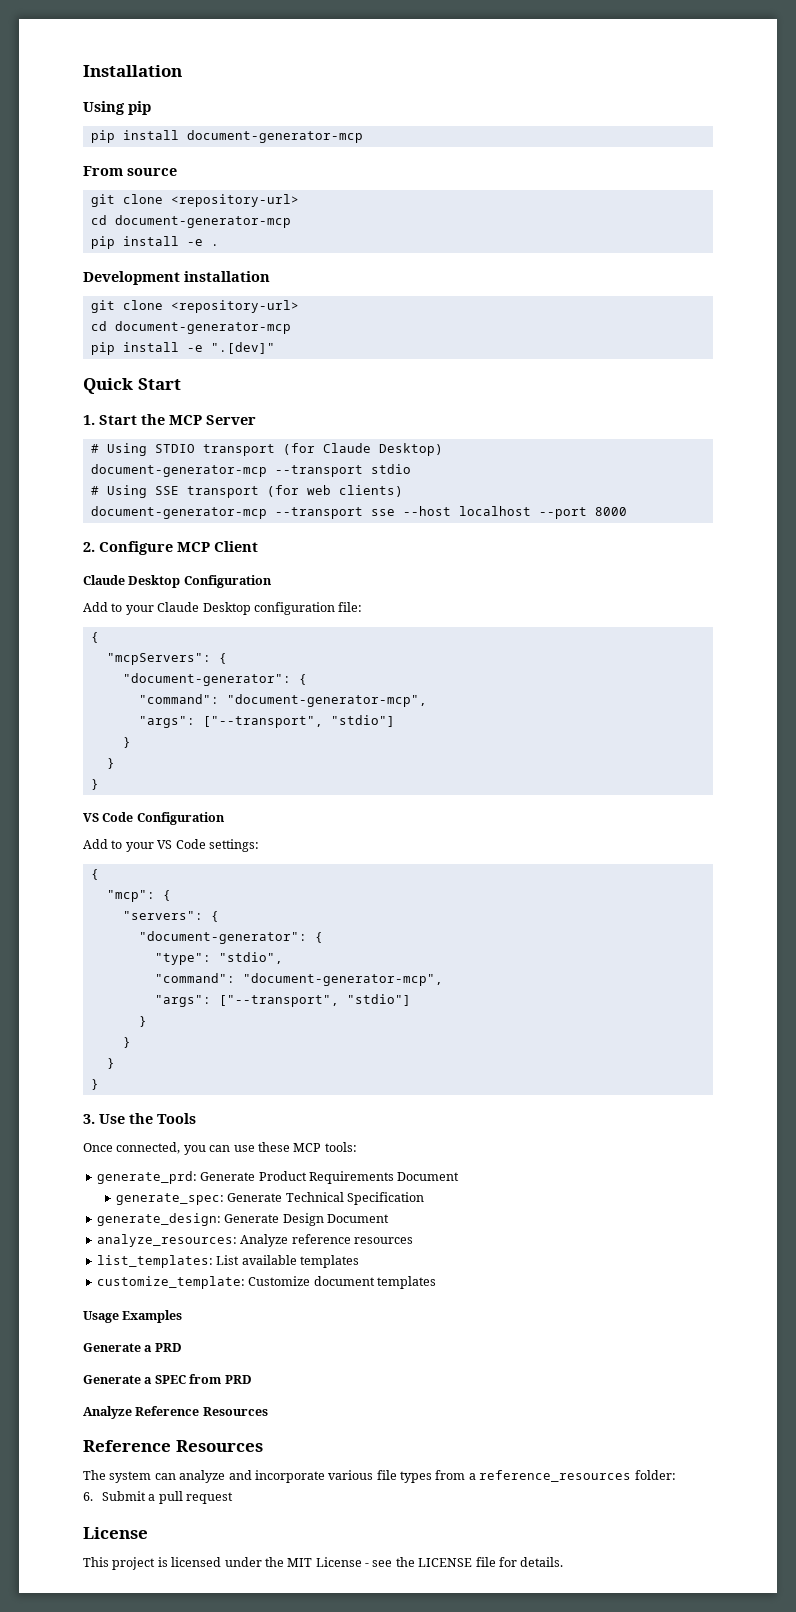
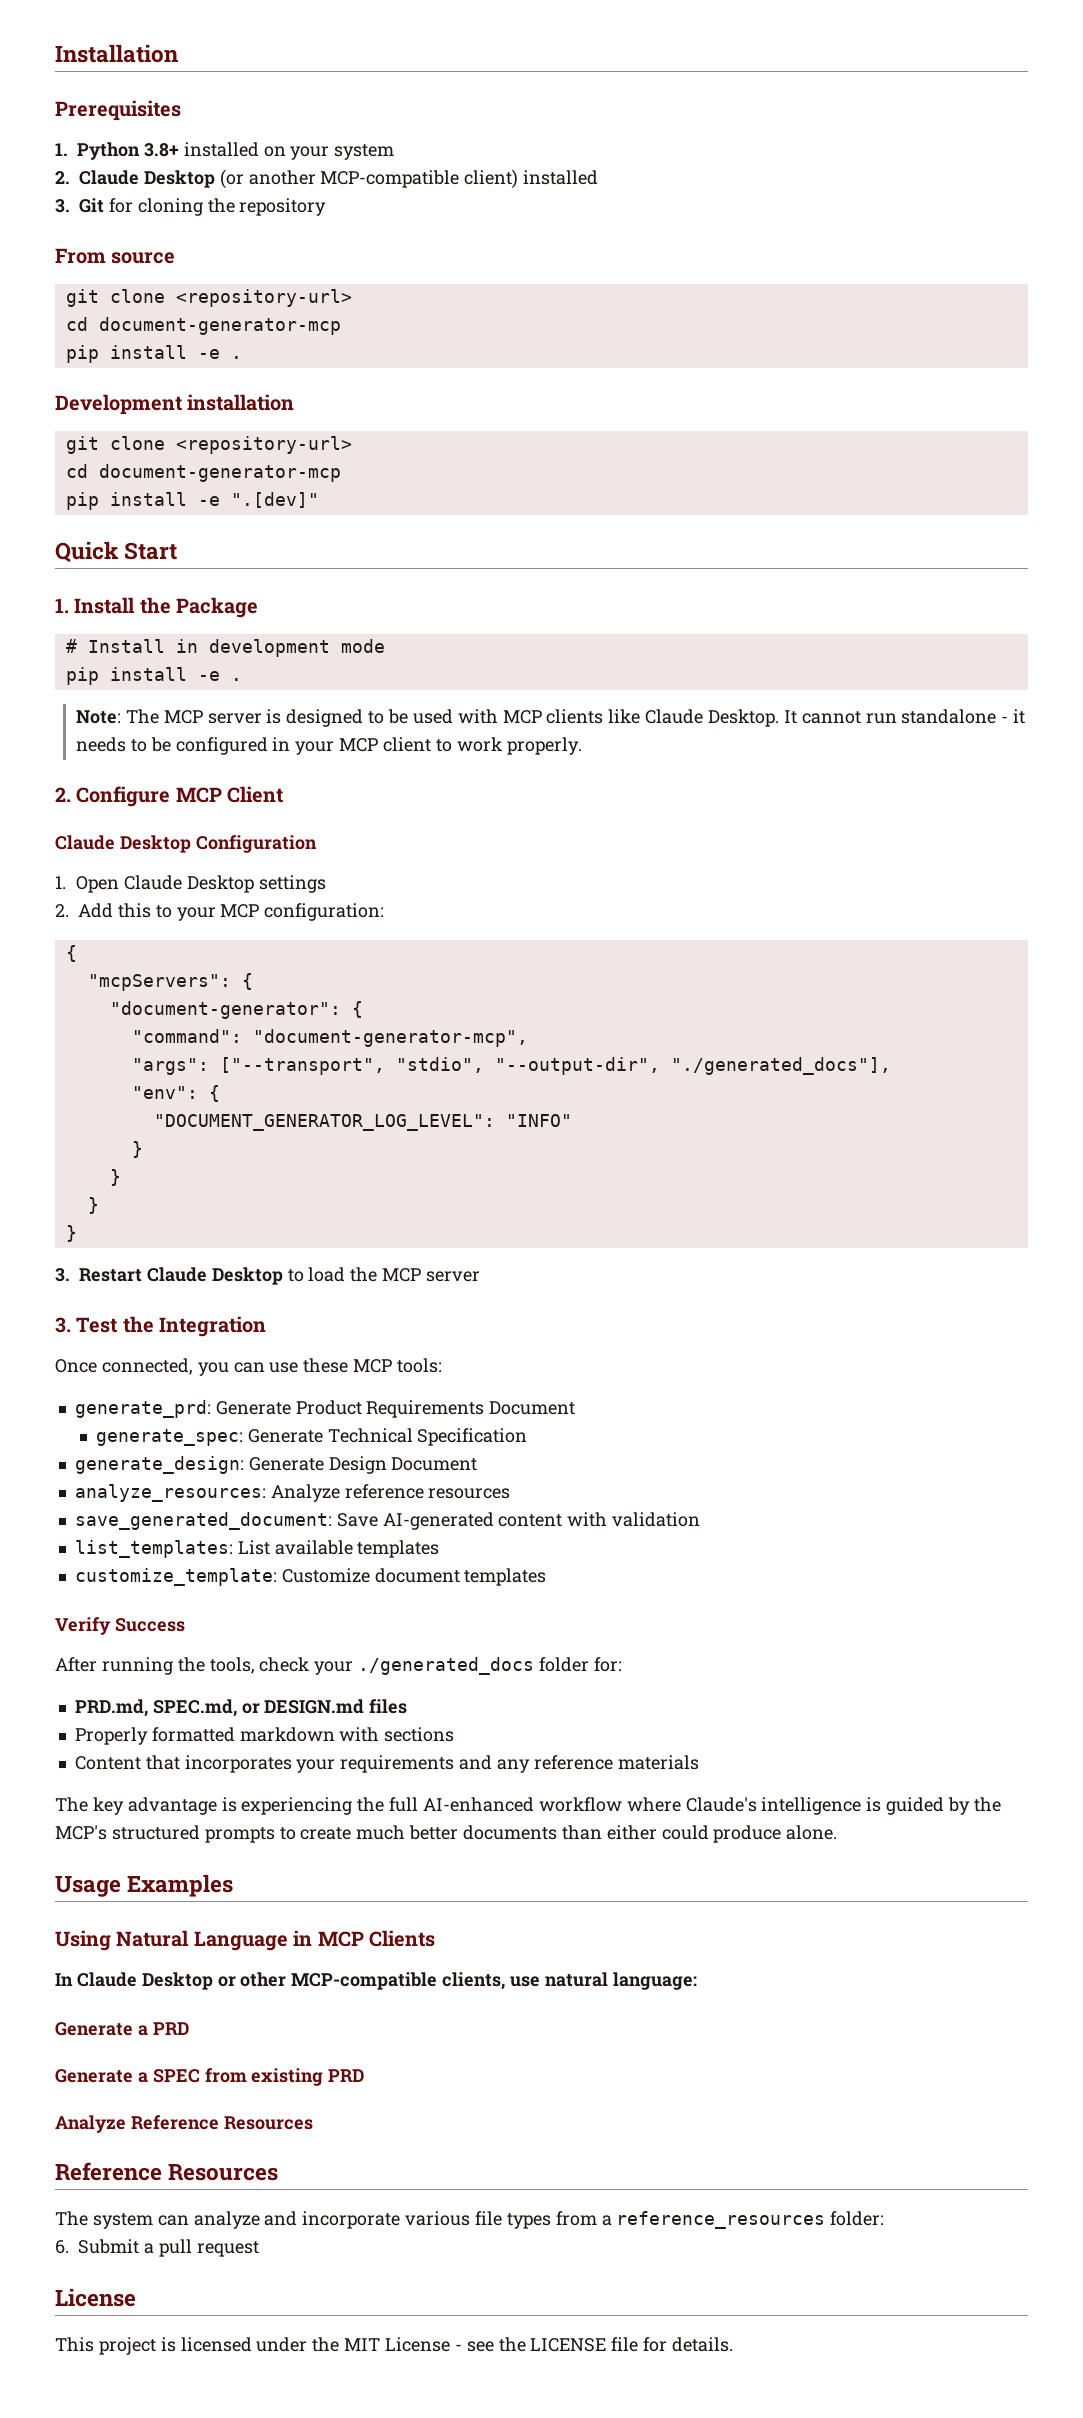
[83,101,151,115] [90,130,363,143] Using pip // pip install document-generator-mcp -> [55,100,181,121] [55,142,395,160] [55,169,599,189] [55,198,327,216] Prerequisites // 1. Python 3.8+ installed on your system // 2. Claude Desktop (or another MCP-compatible client) installed // 3. Git for cloning the repository
[99,414,256,425] [90,443,443,456] [90,464,411,477] [90,485,403,498] [90,506,627,519] Start the MCP Server // # Using STDIO transport (for Claude Desktop) // document-generator-mcp --transport stdio // # Using SSE transport (for web clients) // document-generator-mcp --transport sse --host localhost --port 8000 -> [74,597,259,618] [65,639,385,657] [65,667,242,685] [75,709,1026,727] [75,737,582,755] Install the Package // # Install in development mode // pip install -e . // Note: The MCP server is designed to be used with MCP clients like Claude Desktop. It cannot run standalone - it needs to be configured in your MCP client to work properly.
[83,602,363,615] Add to your Claude Desktop configuration file: -> [55,875,326,893] [55,903,385,921] 1. Open Claude Desktop settings // 2. Add this to your MCP configuration:
[330,715,395,727] [122,737,131,748] [106,758,115,769] [90,779,99,790] [83,812,225,825] [83,839,259,852] [90,869,99,880] [106,890,171,902] [122,911,219,922] [138,931,323,944] [154,952,283,965] [154,973,443,986] [154,994,411,1007] [138,1016,147,1027] [122,1037,131,1048] [106,1058,115,1069] [90,1079,99,1090] [83,1113,196,1124] "stdio"] // } // } // } // VS Code Configuration // Add to your VS Code settings: // { // "mcp": { // "servers": { // "document-generator": { // "type": "stdio", // "command": "document-generator-mcp", // "args": ["--transport", "stdio"] // } // } // } // } // 3. Use the Tools -> [395,1057,891,1075] [131,1085,220,1102] [153,1114,572,1131] [131,1141,143,1158] [109,1169,121,1186] [87,1197,99,1214] [65,1225,77,1242] [55,1267,481,1285] [55,1316,267,1337] "stdio", "--output-dir", "./generated_docs"], // "env": { // "DOCUMENT_GENERATOR_LOG_LEVEL": "INFO" // } // } // } // } // 3. Restart Claude Desktop to load the MCP server // 3. Test the Integration
(413, 1240) none -> [74,1512,701,1530] // save_generated_document: Save AI-generated content with validation
[83,1310,183,1323] Usage Examples -> [55,1617,185,1635] [55,1657,622,1675] [74,1699,408,1717] [74,1727,455,1745] [74,1755,699,1773] [55,1797,1001,1815] [55,1825,838,1843] [55,1874,234,1897] [55,1930,435,1951] [55,1972,697,1990] Verify Success // After running the tools, check your ./generated_docs folder for: // PRD.md, SPEC.md, or DESIGN.md files // Properly formatted markdown with sections // Content that incorporates your requirements and any reference materials // The key advantage is experiencing the full AI-enhanced workflow where Claude's intelligence is guided by the MCP's structured prompts to create much better documents than either could produce alone. // Usage Examples // Using Natural Language in MCP Clients // In Claude Desktop or other MCP-compatible clients, use natural language:
(222, 1379) none -> [251,2068,324,2086] existing

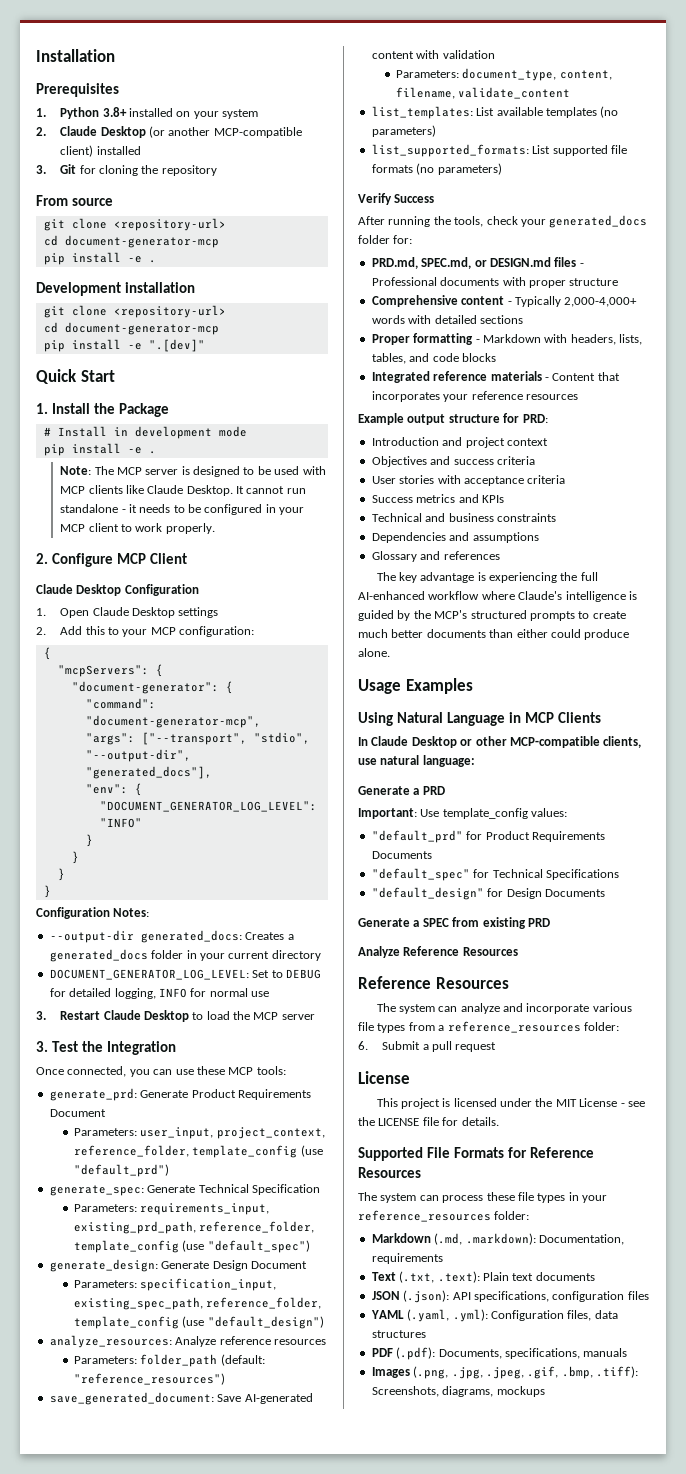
[670,1057,891,1075] "./generated_docs"], -> [85,766,212,779] "generated_docs"],
(77, 1233) none -> [36,907,150,919] [49,930,294,943] [49,949,321,962] [49,969,321,980] [49,988,269,999] // Configuration Notes: // --output-dir generated_docs: Creates a generated_docs folder in your current directory // DOCUMENT_GENERATOR_LOG_LEVEL: Set to DEBUG for detailed logging, INFO for normal use
[95,1428,528,1446] [74,1456,478,1474] generate_spec: Generate Technical Specification // generate_design: Generate Design Document -> [73,1127,325,1139] [73,1145,323,1158] [73,1164,169,1177] [49,1184,320,1196] [73,1203,270,1215] [73,1221,315,1234] [73,1240,310,1253] [49,1259,307,1272] [73,1278,277,1291] [73,1297,322,1310] [73,1316,324,1329] Parameters: user_input, project_context, reference_folder, template_config (use "default_prd") // generate_spec: Generate Technical Specification // Parameters: requirements_input, existing_prd_path, reference_folder, template_config (use "default_spec") // generate_design: Generate Design Document // Parameters: specification_input, existing_spec_path, reference_folder, template_config (use "default_design")
(511, 1493) none -> [73,1354,265,1367] [73,1373,225,1385] // Parameters: folder_path (default: "reference_resources")
(701, 1519) none -> [395,68,612,81] [395,87,571,99] // Parameters: document_type, content, filename, validate_content
[74,1568,547,1586] // customize_template: Customize document templates -> [600,106,619,118] [371,125,436,137] [371,144,627,157] [371,163,502,175] (no parameters) // list_supported_formats: List supported file formats (no parameters)
[358,1657,535,1675] ./generated_docs -> [549,215,648,228] generated_docs
[74,1727,455,1745] [74,1755,699,1773] // Properly formatted markdown with sections // Content that incorporates your requirements and any reference materials -> [579,263,584,267] [371,277,619,288] [371,295,638,307] [371,315,523,324] [371,333,642,345] [371,353,496,364] [371,371,620,383] [371,391,578,402] [358,413,548,425] [371,437,548,448] [371,456,535,467] [371,475,566,486] [371,494,504,503] [371,513,556,522] [371,532,539,543] [371,551,500,562] - Professional documents with proper structure // Comprehensive content - Typically 2,000-4,000+ words with detailed sections // Proper formatting - Markdown with headers, lists, tables, and code blocks // Integrated reference materials - Content that incorporates your reference resources // Example output structure for PRD: // Introduction and project context // Objectives and success criteria // User stories with acceptance criteria // Success metrics and KPIs // Technical and business constraints // Dependencies and assumptions // Glossary and references
(189, 2028) none -> [358,808,568,819] [371,830,605,843] [371,851,432,859] [371,868,619,881] [371,887,605,900] // Important: Use template_config values: // "default_prd" for Product Requirements Documents // "default_spec" for Technical Specifications // "default_design" for Design Documents
(734, 2344) none -> [358,1147,594,1161] [358,1167,421,1178] [358,1192,607,1203] [358,1210,530,1222] [371,1233,624,1245] [371,1253,443,1264] [371,1271,595,1283] [371,1290,649,1303] [370,1309,618,1322] [371,1330,426,1338] [371,1347,628,1360] [371,1366,638,1379] [371,1386,545,1397] // Supported File Formats for Reference Resources // The system can process these file types in your reference_resources folder: // Markdown (.md, .markdown): Documentation, requirements // Text (.txt, .text): Plain text documents // JSON (.json): API specifications, configuration files // YAML (.yaml, .yml): Configuration files, data structures // PDF (.pdf): Documents, specifications, manuals // Images (.png, .jpg, .jpeg, .gif, .bmp, .tiff): Screenshots, diagrams, mockups

